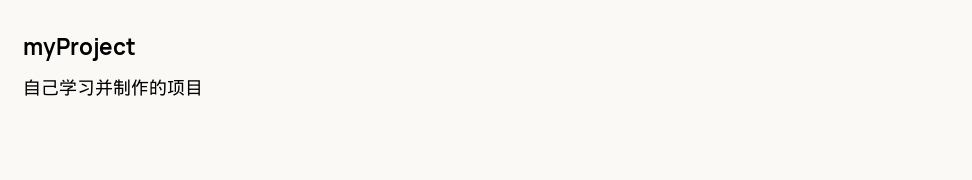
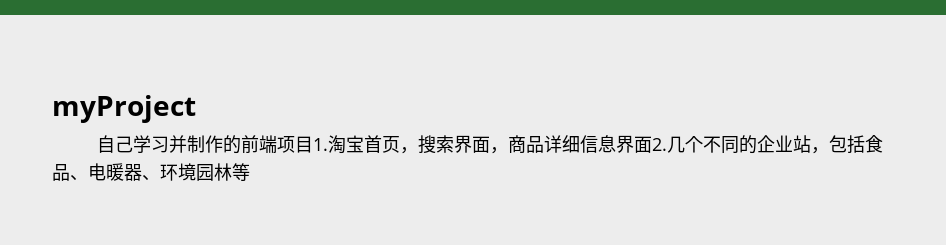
[167,80,203,96] 项目 -> [241,135,884,154] [52,163,250,181] 前端项目1.淘宝首页，搜索界面，商品详细信息界面2.几个不同的企业站，包括食品、电暖器、环境园林等

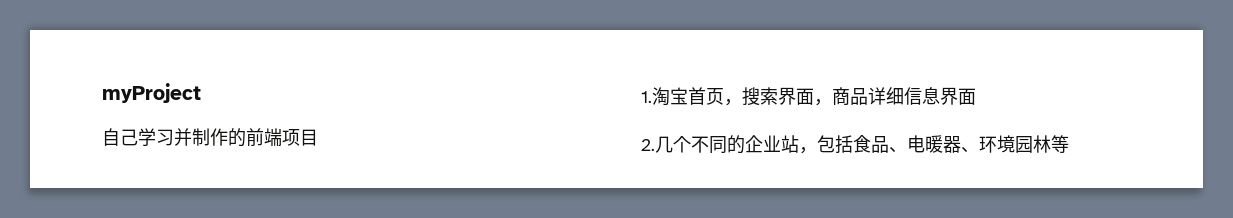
(314, 144) none -> (318, 137) //
(653, 144) none -> (976, 96) //

